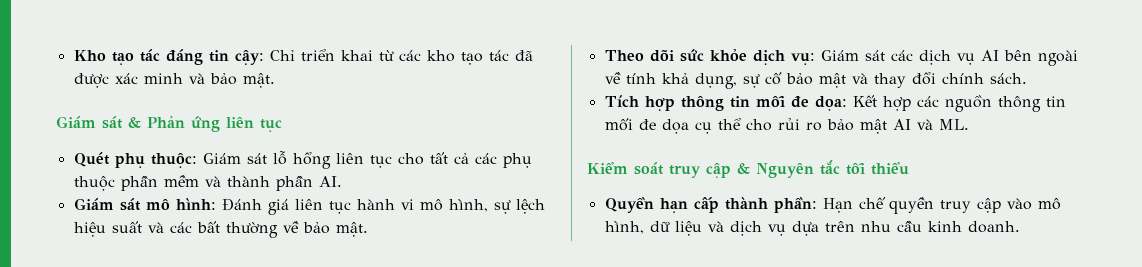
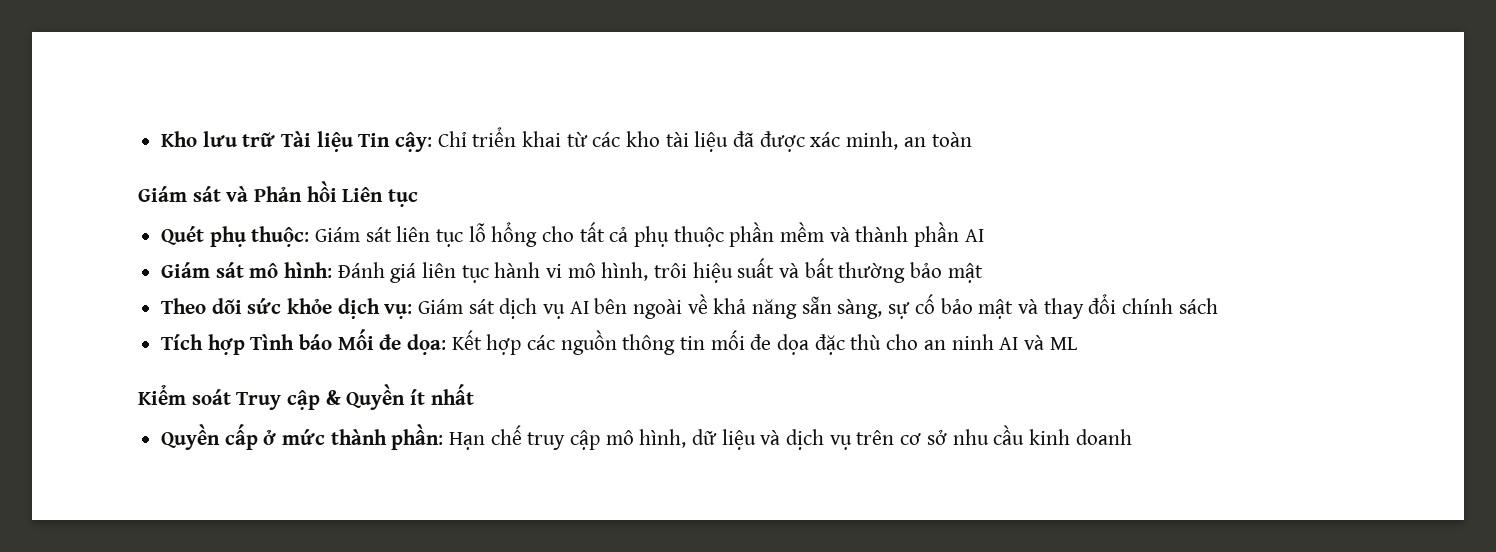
[111,49,229,65] tạo tác đáng tin -> [202,131,391,152] lưu trữ Tài liệu Tin
[460,50,509,65] tạo tác -> [665,131,729,152] tài liệu
[143,73,275,88] [56,116,254,132] minh và bảo mật. // Giám sát & Phản ứng liên -> [846,131,972,150] [138,181,384,202] minh, an toàn // Giám sát và Phản hồi Liên
[272,151,392,169] lỗ hổng liên tục -> [396,222,538,247] liên tục lỗ hổng
[474,153,497,164] các -> (629, 234) none
[318,176,342,187] AI. -> [964,229,984,242] AI
[493,199,545,214] sự lệch -> [654,263,688,278] trôi
[169,222,192,233] các -> (800, 270) none
[282,221,368,237] về bảo mật. -> [910,262,983,283] bảo mật
[890,50,913,61] các -> (495, 306) none
[625,73,737,89] tính khả dụng, -> [713,296,883,319] khả năng sẵn sàng,
[989,73,1027,84] sách. -> [1178,298,1218,314] sách
[680,96,785,111] thông tin mối -> [250,329,374,350] Tình báo Mối
[694,118,887,134] cụ thể cho rủi ro bảo mật -> [814,334,994,355] đặc thù cho an ninh
[938,119,969,130] ML. -> [1049,337,1077,350] ML
[669,165,701,178] truy -> [236,392,282,410] Truy
[756,160,909,178] [604,197,719,213] Nguyên tắc tối thiểu // Quyền hạn cấp -> [346,384,474,410] [161,424,326,450] Quyền ít nhất // Quyền cấp ở mức
[888,197,1032,214] quyền truy cập vào -> [527,430,601,450] truy cập
[791,221,855,236] dựa trên -> [856,430,947,445] trên cơ sở
[967,221,1020,233] doanh. -> [1075,429,1132,445] doanh

